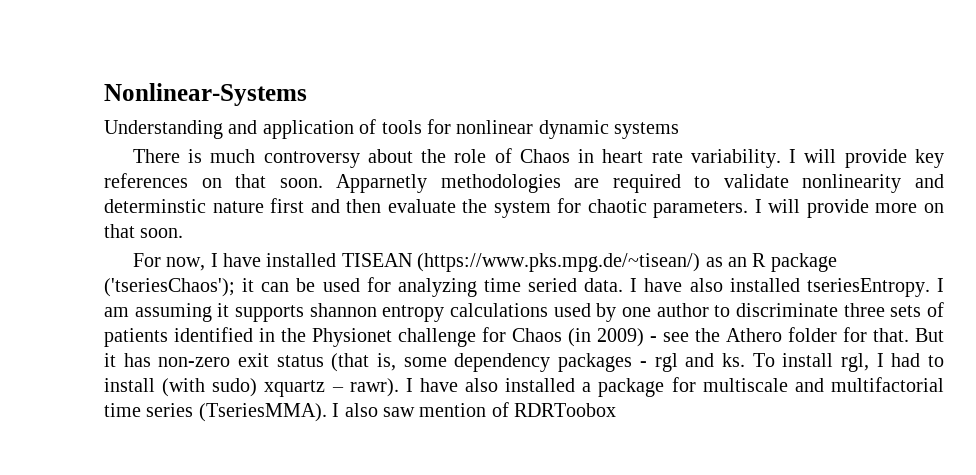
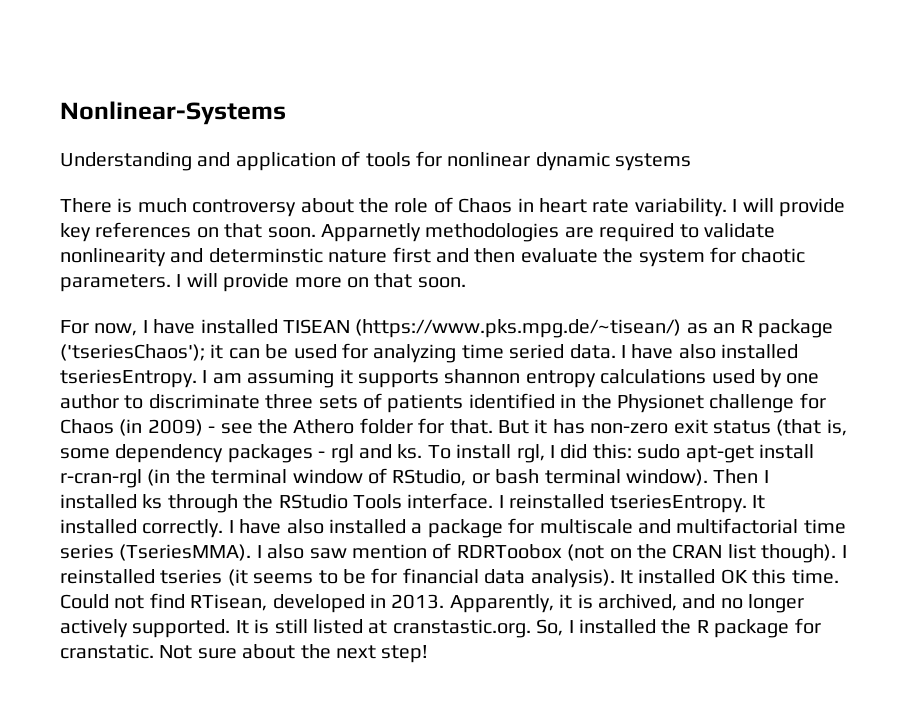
[891,353,945,367] [104,378,399,397] had to install (with sudo) xquartz – rawr). -> [560,444,814,463] [60,468,769,488] [60,493,765,513] [60,519,224,538] did this: sudo apt-get install r-cran-rgl (in the terminal window of RStudio, or bash terminal window). Then I installed ks through the RStudio Tools interface. I reinstalled tseriesEntropy. It installed correctly.
(617, 410) none -> [567,544,847,563] [60,568,839,588] [60,593,805,613] [60,618,821,638] [60,644,429,663] (not on the CRAN list though). I reinstalled tseries (it seems to be for financial data analysis). It installed OK this time. Could not find RTisean, developed in 2013. Apparently, it is archived, and no longer actively supported. It is still listed at cranstastic.org. So, I installed the R package for cranstatic. Not sure about the next step!

